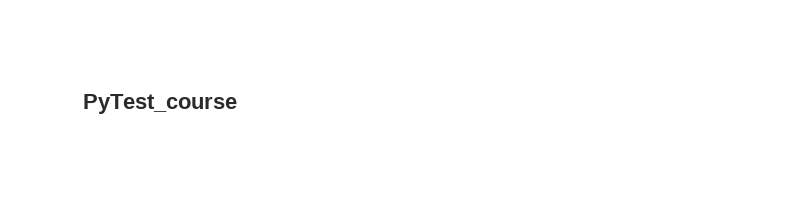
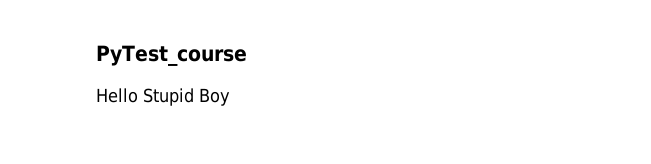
(237, 104) none -> [96,88,230,106] // Hello Stupid Boy

